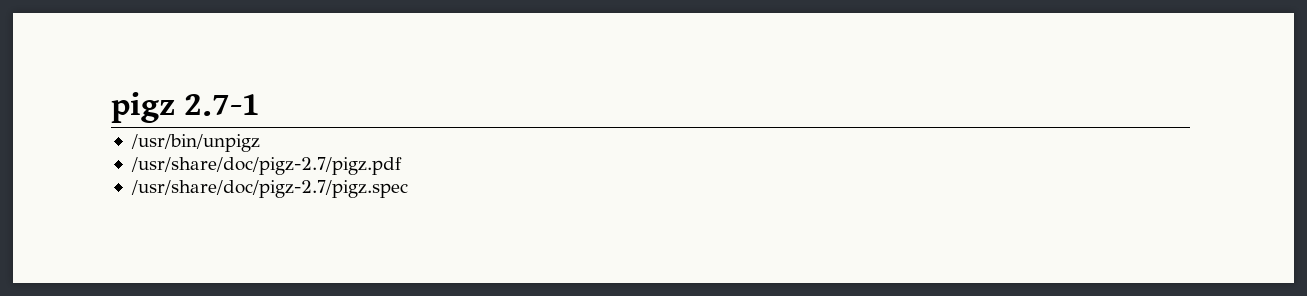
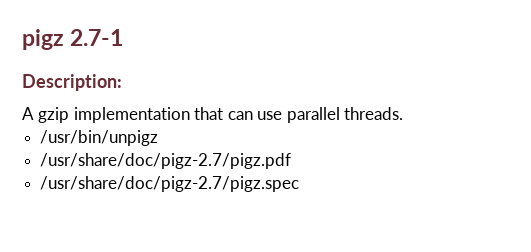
(261, 105) none -> [22,74,122,91] [22,107,404,123] // Description: // A gzip implementation that can use parallel threads.

